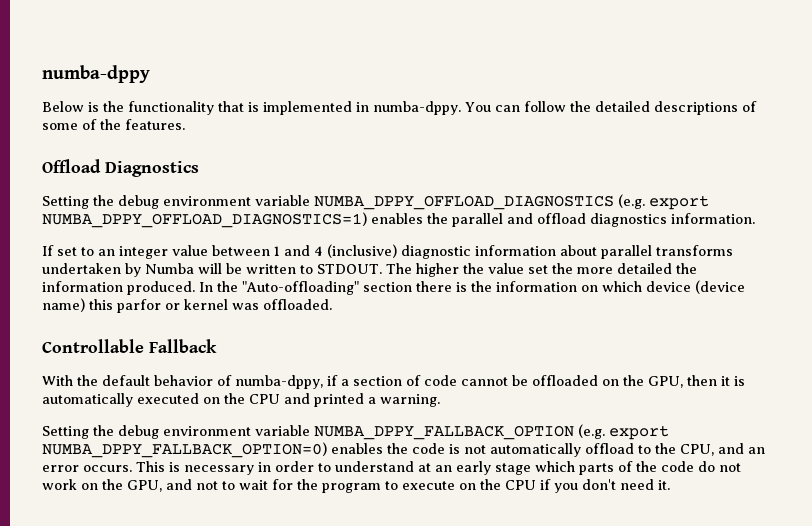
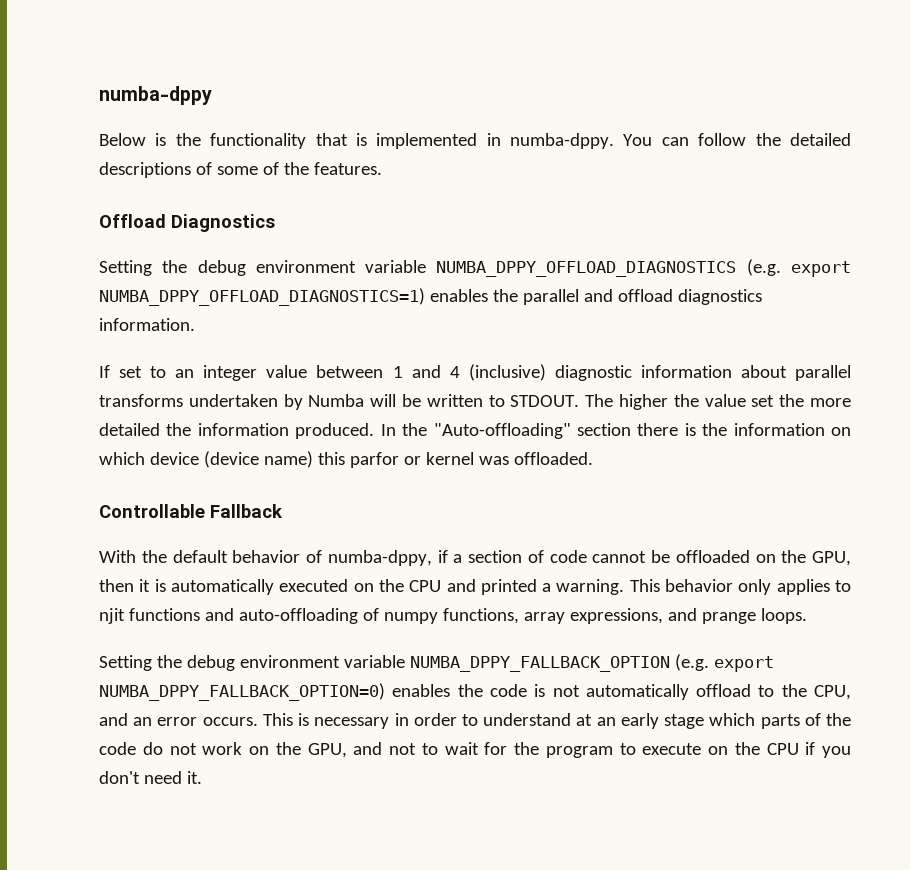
(440, 400) none -> [629,579,851,595] [99,608,807,624] This behavior only applies to njit functions and auto-offloading of numpy functions, array expressions, and prange loops.

